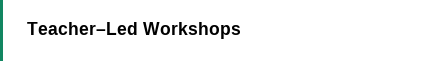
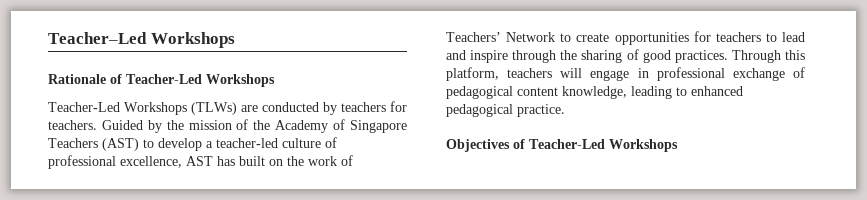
[27,22,241,39] Teacher–Led Workshops -> [48,32,235,48] [48,74,275,87] [48,101,407,115] [48,119,407,133] [48,137,337,151] [48,155,353,169] [446,31,805,45] [446,49,805,63] [446,67,805,81] [446,86,743,99] [446,104,565,117] [446,139,678,152] Teacher–Led Workshops // Rationale of Teacher-Led Workshops // Teacher-Led Workshops (TLWs) are conducted by teachers for teachers. Guided by the mission of the Academy of Singapore Teachers (AST) to develop a teacher-led culture of professional excellence, AST has built on the work of Teachers’ Network to create opportunities for teachers to lead and inspire through the sharing of good practices. Through this platform, teachers will engage in professional exchange of pedagogical content knowledge, leading to enhanced pedagogical practice. // Objectives of Teacher-Led Workshops

